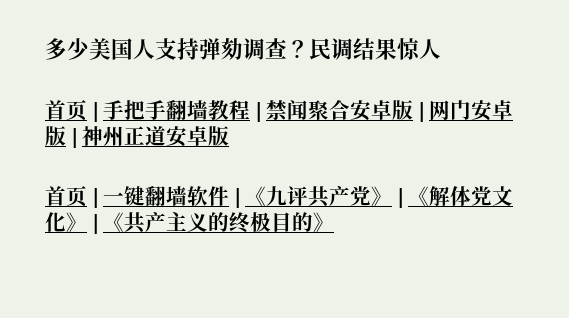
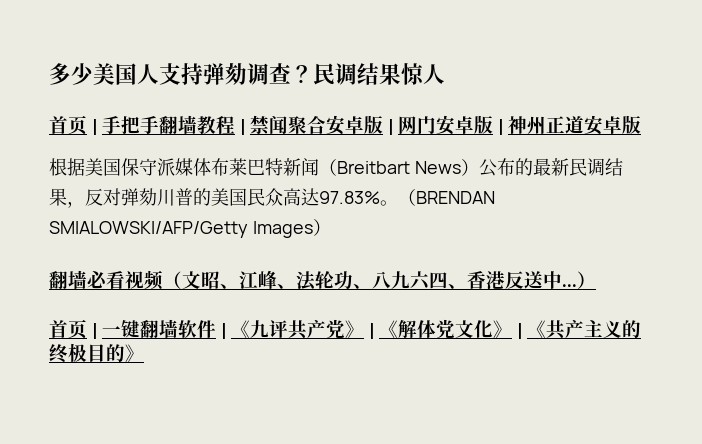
(230, 136) none -> [49,158,623,177] [49,188,495,208] [49,219,331,238] [49,270,596,291] // 根据美国保守派媒体布莱巴特新闻（Breitbart News）公布的最新民调结果，反对弹劾川普的美国民众高达97.83%。（BRENDAN SMIALOWSKI/AFP/Getty Images） // 翻墙必看视频（文昭、江峰、法轮功、八九六四、香港反送中...）

